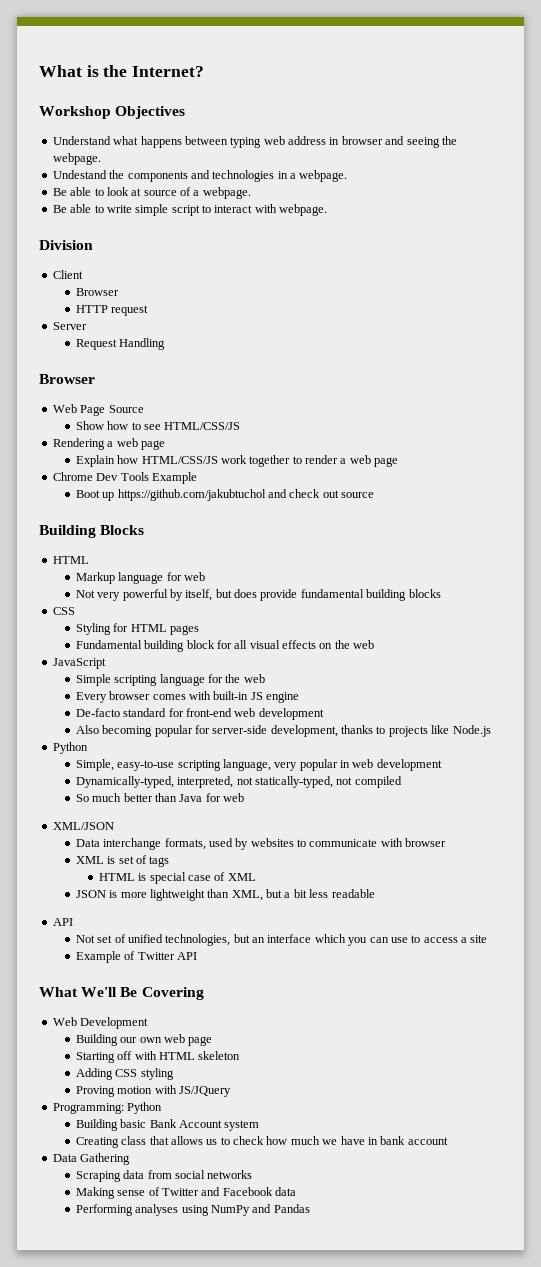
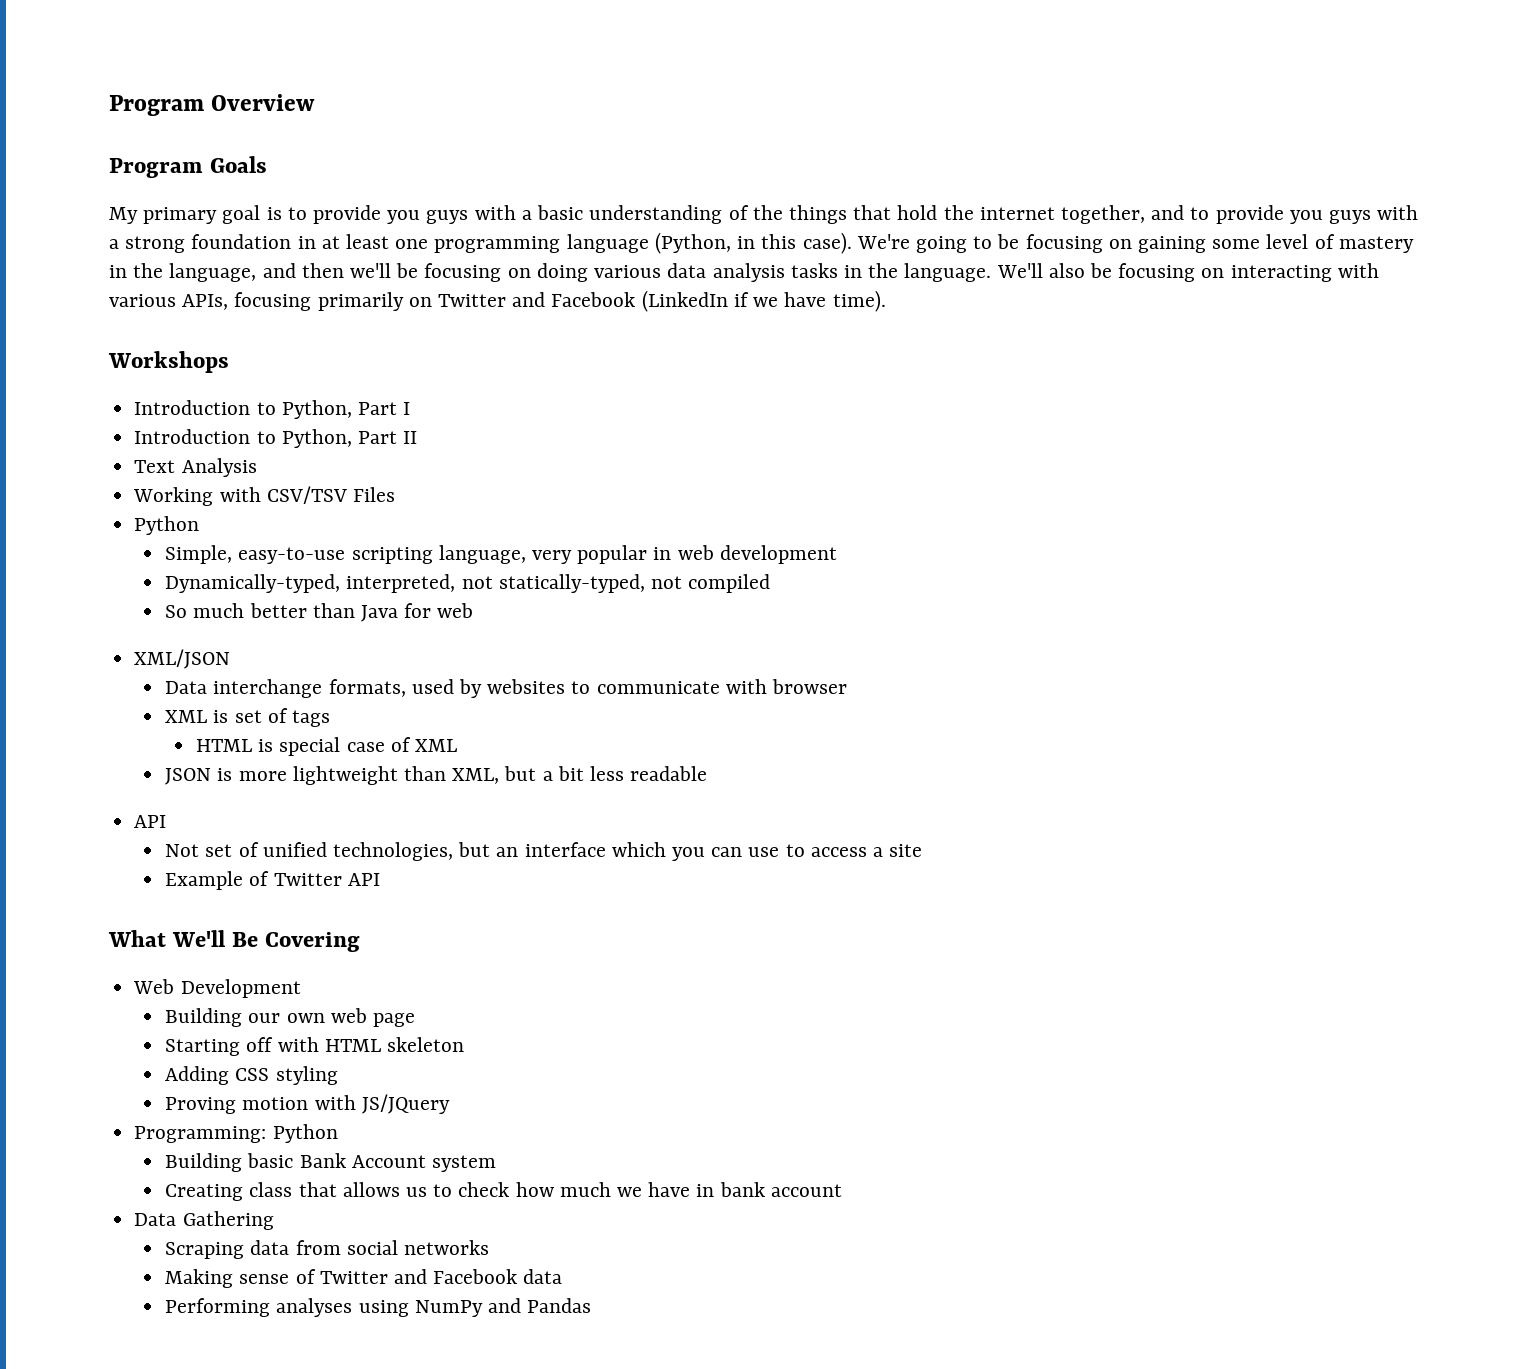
[39,65,205,77] [39,106,186,119] [52,136,457,148] [52,153,101,165] [52,170,348,182] [52,187,251,199] [52,204,328,216] [39,240,93,250] [52,270,83,279] [75,288,119,296] [75,305,149,316] [52,322,87,330] [75,338,166,350] [39,374,95,384] [52,404,144,416] [75,421,241,430] [52,438,165,450] [75,455,399,467] [52,472,197,484] [75,489,375,501] [39,525,145,538] [52,556,89,564] [75,572,205,584] [75,589,441,601] [52,607,75,615] [75,623,199,635] [75,640,375,652] [52,658,106,669] [75,674,265,686] [75,691,300,703] [75,708,324,720] [75,725,491,737] What is the Internet? // Workshop Objectives // Understand what happens between typing web address in browser and seeing the webpage. // Undestand the components and technologies in a webpage. // Be able to look at source of a webpage. // Be able to write simple script to interact with webpage. // Division // Client // Browser // HTTP request // Server // Request Handling // Browser // Web Page Source // Show how to see HTML/CSS/JS // Rendering a web page // Explain how HTML/CSS/JS work together to render a web page // Chrome Dev Tools Example // Boot up https://github.com/jakubtuchol and check out source // Building Blocks // HTML // Markup language for web // Not very powerful by itself, but does provide fundamental building blocks // CSS // Styling for HTML pages // Fundamental building block for all visual effects on the web // JavaScript // Simple scripting language for the web // Every browser comes with built-in JS engine // De-facto standard for front-end web development // Also becoming popular for server-side development, thanks to projects like Node.js -> [109,94,316,116] [109,156,267,178] [109,205,1419,224] [109,232,1414,254] [109,263,1379,282] [109,290,886,312] [108,351,229,373] [134,400,411,419] [134,429,418,448] [134,458,257,477] [133,486,395,506] Program Overview // Program Goals // My primary goal is to provide you guys with a basic understanding of the things that hold the internet together, and to provide you guys with a strong foundation in at least one programming language (Python, in this case). We're going to be focusing on gaining some level of mastery in the language, and then we'll be focusing on doing various data analysis tasks in the language. We'll also be focusing on interacting with various APIs, focusing primarily on Twitter and Facebook (LinkedIn if we have time). // Workshops // Introduction to Python, Part I // Introduction to Python, Part II // Text Analysis // Working with CSV/TSV Files

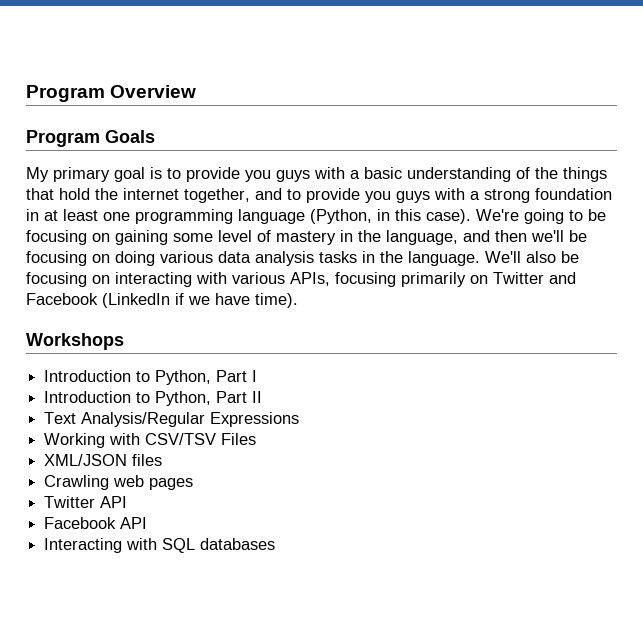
[181,458,257,477] Analysis -> [81,412,300,427] Analysis/Regular Expressions
[134,516,200,535] [165,545,837,564] [165,574,771,593] [165,603,474,622] [134,649,231,669] [165,679,847,698] [165,708,330,727] [195,737,457,756] [165,766,708,785] [134,815,167,828] [165,842,923,861] [165,871,380,890] [108,930,360,952] [133,979,301,998] [165,1008,415,1027] [165,1037,464,1056] [165,1066,338,1085] [165,1094,450,1114] [134,1124,338,1143] [165,1153,496,1172] [165,1182,842,1201] [134,1211,274,1230] [165,1240,489,1259] [165,1269,563,1288] [165,1298,592,1317] Python // Simple, easy-to-use scripting language, very popular in web development // Dynamically-typed, interpreted, not statically-typed, not compiled // So much better than Java for web // XML/JSON // Data interchange formats, used by websites to communicate with browser // XML is set of tags // HTML is special case of XML // JSON is more lightweight than XML, but a bit less readable // API // Not set of unified technologies, but an interface which you can use to access a site // Example of Twitter API // What We'll Be Covering // Web Development // Building our own web page // Starting off with HTML skeleton // Adding CSS styling // Proving motion with JS/JQuery // Programming: Python // Building basic Bank Account system // Creating class that allows us to check how much we have in bank account // Data Gathering // Scraping data from social networks // Making sense of Twitter and Facebook data // Performing analyses using NumPy and Pandas -> [44,454,163,466] [44,475,194,490] [44,496,128,508] [44,517,148,529] [44,538,276,553] XML/JSON files // Crawling web pages // Twitter API // Facebook API // Interacting with SQL databases

